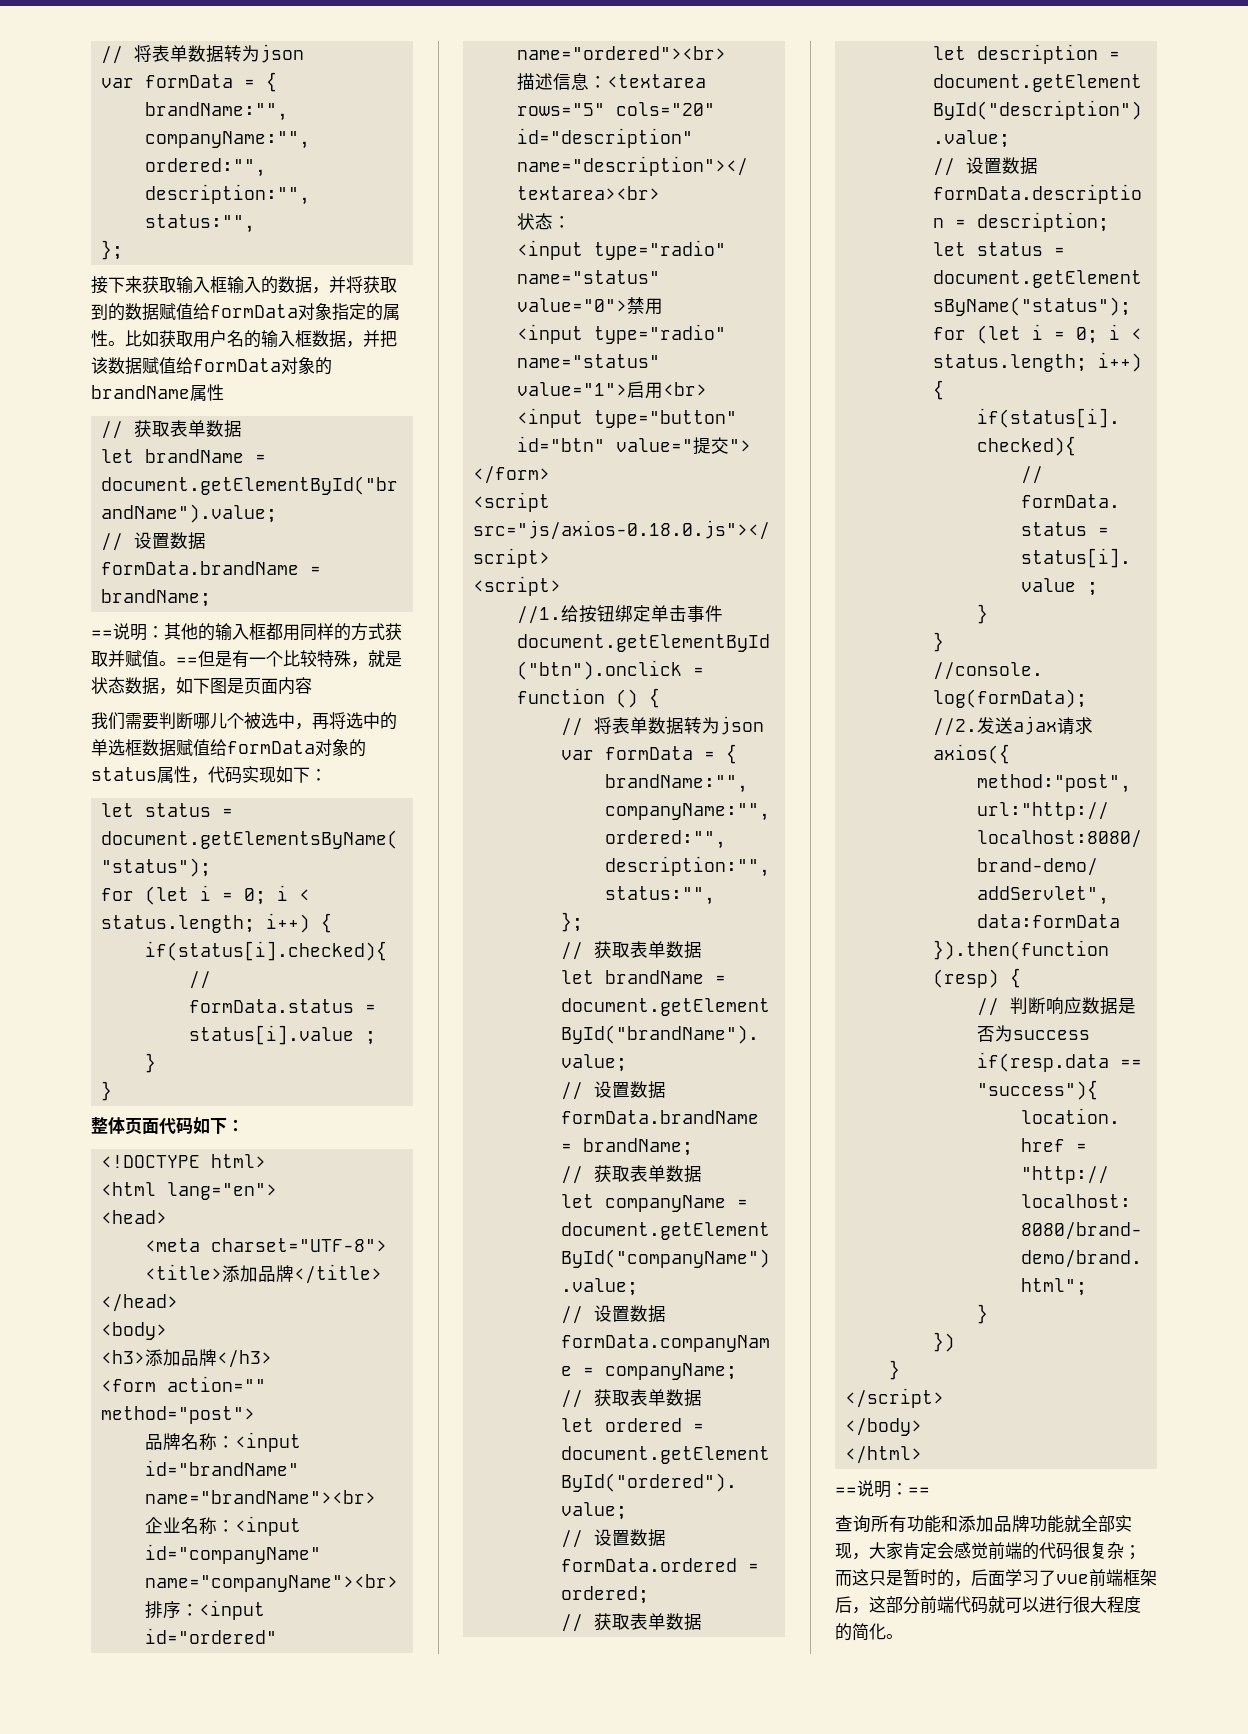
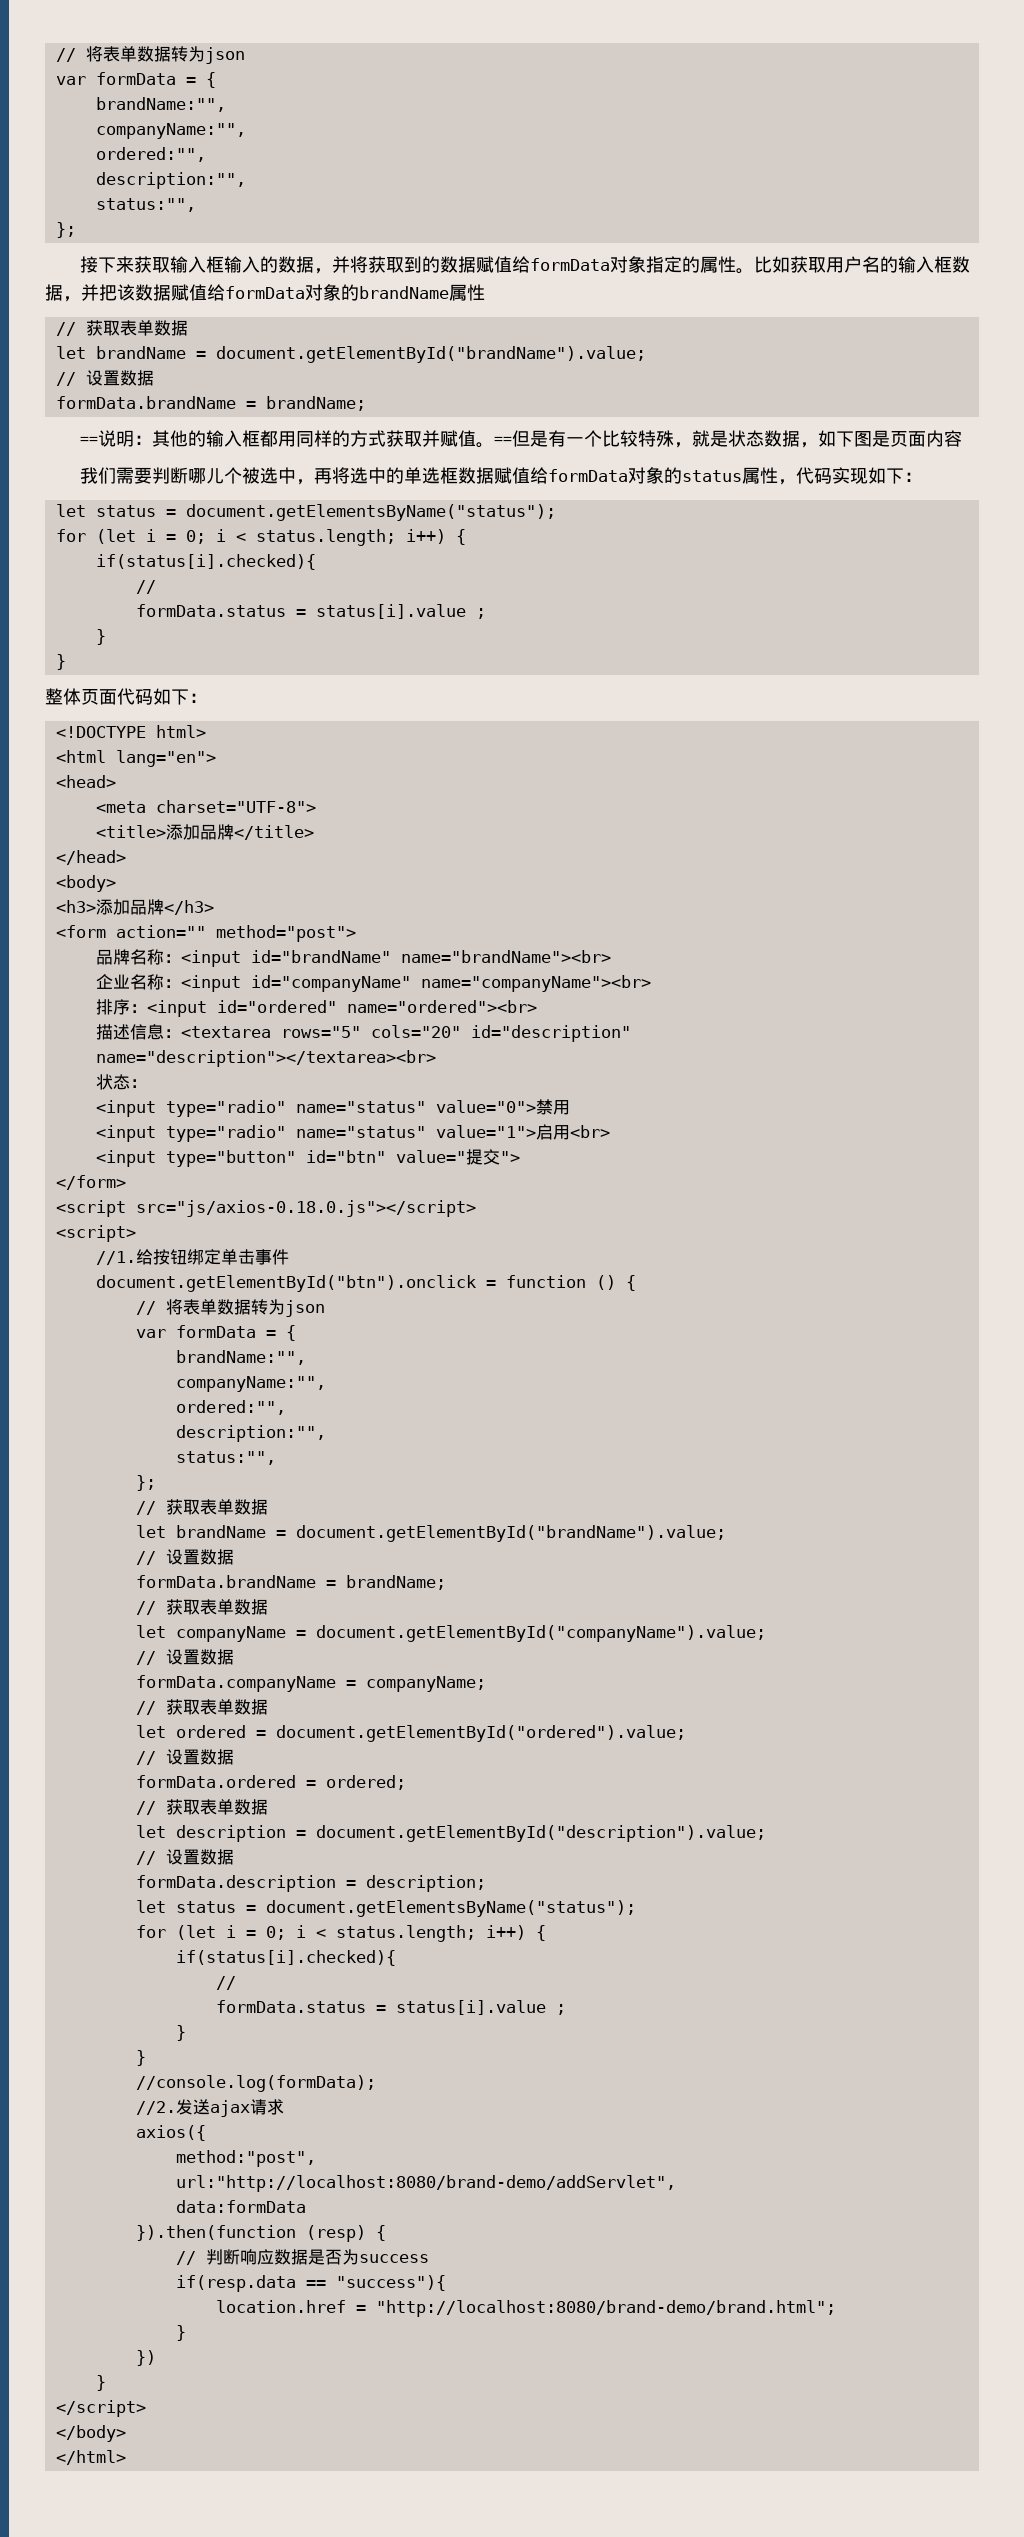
[835,1480,930,1498] [835,1515,1132,1533] [835,1542,1141,1560] [835,1569,1157,1587] [835,1596,1141,1614] [835,1623,903,1641] // ==说明：== // 查询所有功能和添加品牌功能就全部实现，大家肯定会感觉前端的代码很复杂；而这只是暂时的，后面学习了vue前端框架后，这部分前端代码就可以进行很大程度的简化。 -> (126, 2457) none

